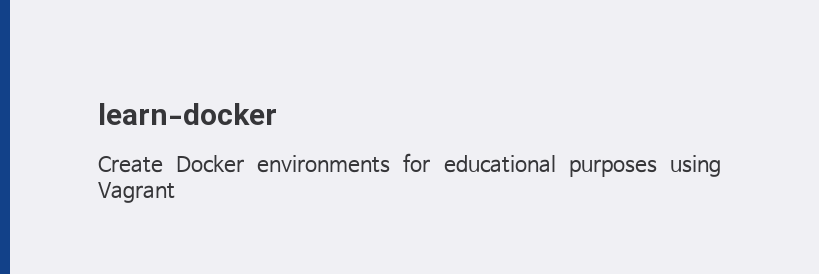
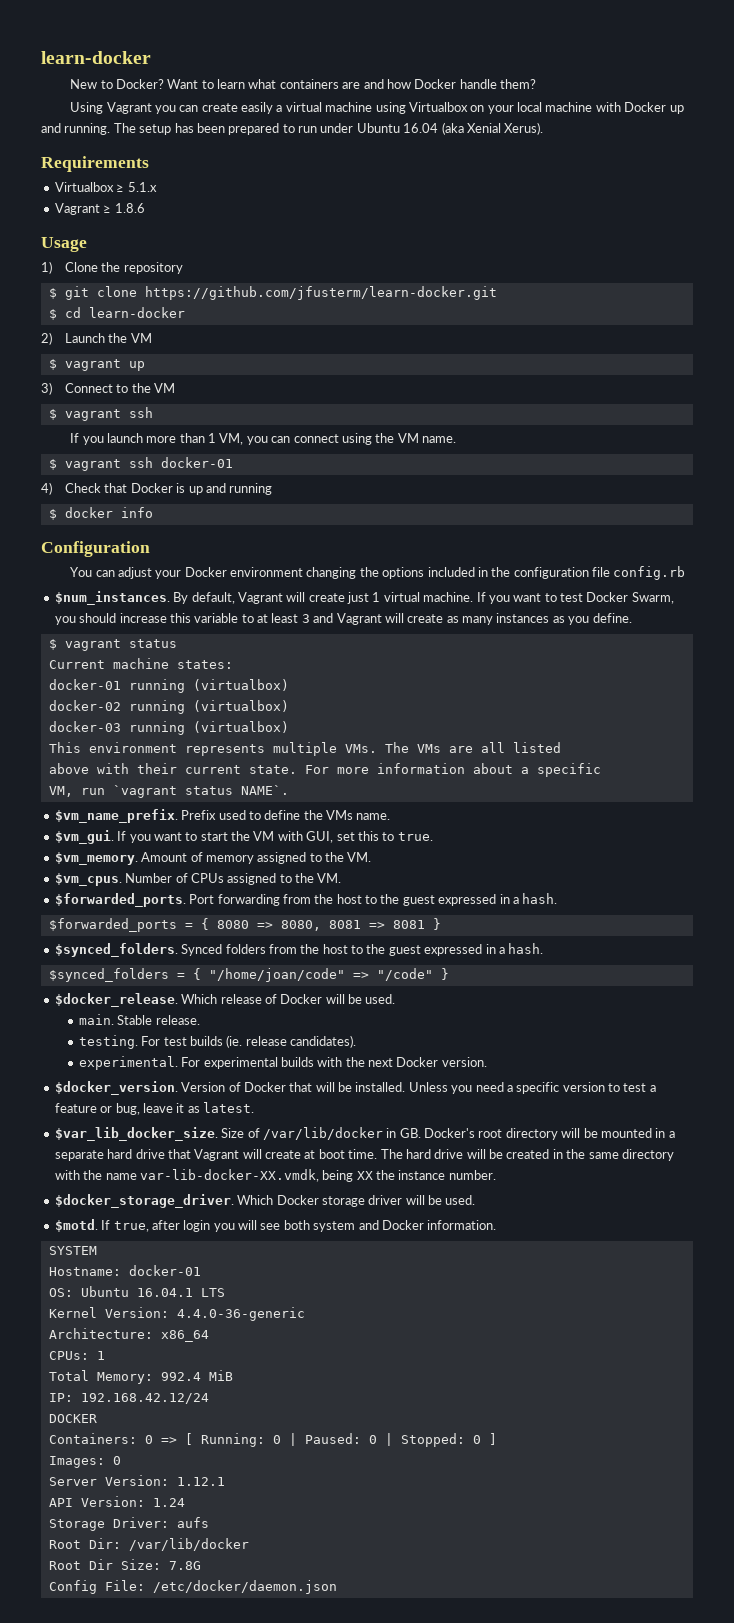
[98,103,277,125] [98,153,721,177] [98,182,175,203] learn-docker // Create Docker environments for educational purposes using Vagrant -> [41,51,151,64] [70,79,537,89] [70,102,684,114] [41,122,544,135] [41,156,149,172] [54,182,157,192] [54,203,145,215] [41,237,87,252] [41,261,183,274] [48,286,497,300] [48,307,185,320] [41,332,152,345] [48,359,145,371] [41,382,176,395] [48,407,153,421] [70,433,457,445] [48,457,233,471] [41,482,273,495] [48,507,153,520] [41,541,150,557] [70,566,686,580] [54,591,674,605] [54,613,632,625] [48,639,177,651] [48,658,233,669] [48,679,289,693] [48,700,289,714] [48,721,289,735] [48,742,561,756] [48,763,601,777] [48,785,289,798] [54,809,391,823] [54,830,433,844] [54,852,372,865] [54,873,342,886] [54,893,558,907] [48,918,441,932] [54,943,544,957] [48,968,449,982] [54,993,396,1007] [78,1014,200,1025] [78,1035,357,1049] [78,1056,487,1070] [54,1081,656,1095] [54,1102,254,1115] [54,1127,675,1141] [54,1149,674,1161] [54,1169,496,1182] [54,1194,476,1208] [54,1219,497,1232] [48,1246,97,1255] [48,1265,201,1276] [48,1286,225,1297] [48,1307,305,1321] [48,1328,209,1342] [48,1351,105,1360] [48,1370,233,1384] [48,1393,209,1404] [48,1414,97,1423] [48,1433,497,1447] [48,1456,121,1468] [48,1475,225,1486] [48,1496,185,1507] [48,1517,209,1531] [48,1538,249,1551] [48,1559,201,1570] [48,1580,337,1594] learn-docker // New to Docker? Want to learn what containers are and how Docker handle them? // Using Vagrant you can create easily a virtual machine using Virtualbox on your local machine with Docker up and running. The setup has been prepared to run under Ubuntu 16.04 (aka Xenial Xerus). // Requirements // Virtualbox ≥ 5.1.x // Vagrant ≥ 1.8.6 // Usage // 1) Clone the repository // $ git clone https://github.com/jfusterm/learn-docker.git // $ cd learn-docker // 2) Launch the VM // $ vagrant up // 3) Connect to the VM // $ vagrant ssh // If you launch more than 1 VM, you can connect using the VM name. // $ vagrant ssh docker-01 // 4) Check that Docker is up and running // $ docker info // Configuration // You can adjust your Docker environment changing the options included in the configuration file config.rb // $num_instances. By default, Vagrant will create just 1 virtual machine. If you want to test Docker Swarm, you should increase this variable to at least 3 and Vagrant will create as many instances as you define. // $ vagrant status // Current machine states: // docker-01 running (virtualbox) // docker-02 running (virtualbox) // docker-03 running (virtualbox) // This environment represents multiple VMs. The VMs are all listed // above with their current state. For more information about a specific // VM, run `vagrant status NAME`. // $vm_name_prefix. Prefix used to define the VMs name. // $vm_gui. If you want to start the VM with GUI, set this to true. // $vm_memory. Amount of memory assigned to the VM. // $vm_cpus. Number of CPUs assigned to the VM. // $forwarded_ports. Port forwarding from the host to the guest expressed in a hash. // $forwarded_ports = { 8080 => 8080, 8081 => 8081 } // $synced_folders. Synced folders from the host to the guest expressed in a hash. // $synced_folders = { "/home/joan/code" => "/code" } // $docker_release. Which release of Docker will be used. // main. Stable release. // testing. For test builds (ie. release candidates). // experimental. For experimental builds with the next Docker version. // $docker_version. Version of Docker that will be installed. Unless you need a specific version to test a feature or bug, leave it as latest. // $var_lib_docker_size. Size of /var/lib/docker in GB. Docker's root directory will be mounted in a separate hard drive that Vagrant will create at boot time. The hard drive will be created in the same directory with the name var-lib-docker-XX.vmdk, being XX the instance number. // $docker_storage_driver. Which Docker storage driver will be used. // $motd. If true, after login you will see both system and Docker information. // SYSTEM // Hostname: docker-01 // OS: Ubuntu 16.04.1 LTS // Kernel Version: 4.4.0-36-generic // Architecture: x86_64 // CPUs: 1 // Total Memory: 992.4 MiB // IP: 192.168.42.12/24 // DOCKER // Containers: 0 => [ Running: 0 | Paused: 0 | Stopped: 0 ] // Images: 0 // Server Version: 1.12.1 // API Version: 1.24 // Storage Driver: aufs // Root Dir: /var/lib/docker // Root Dir Size: 7.8G // Config File: /etc/docker/daemon.json

